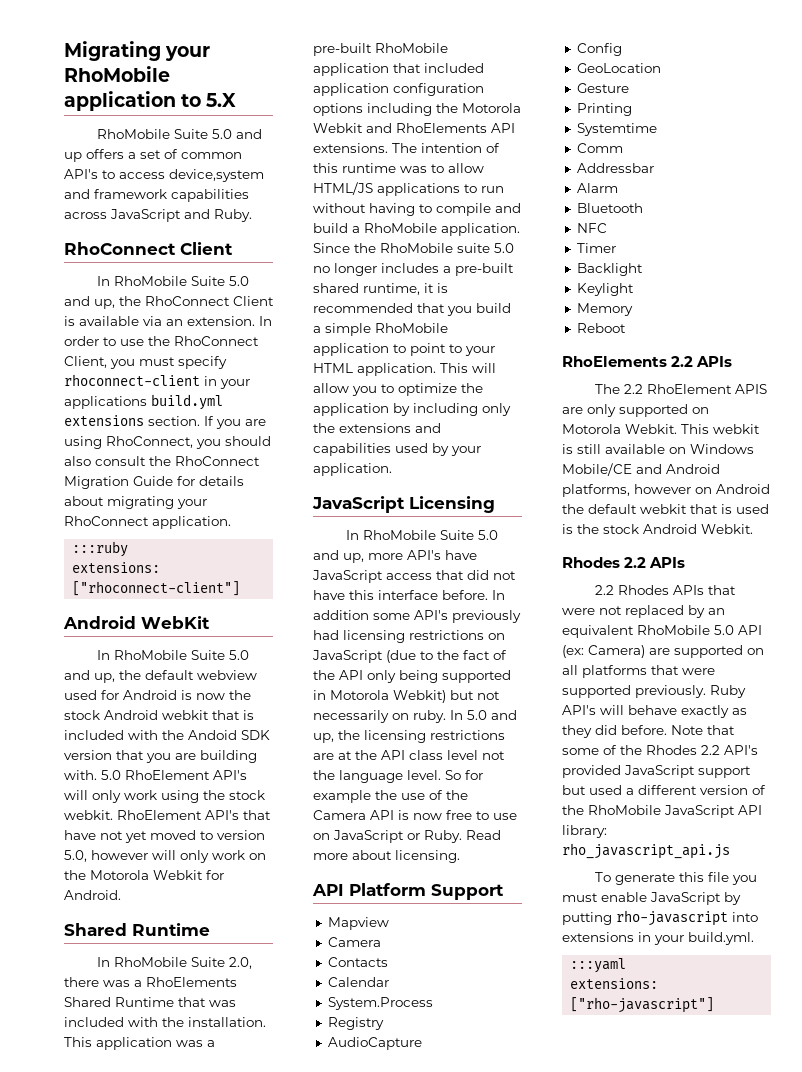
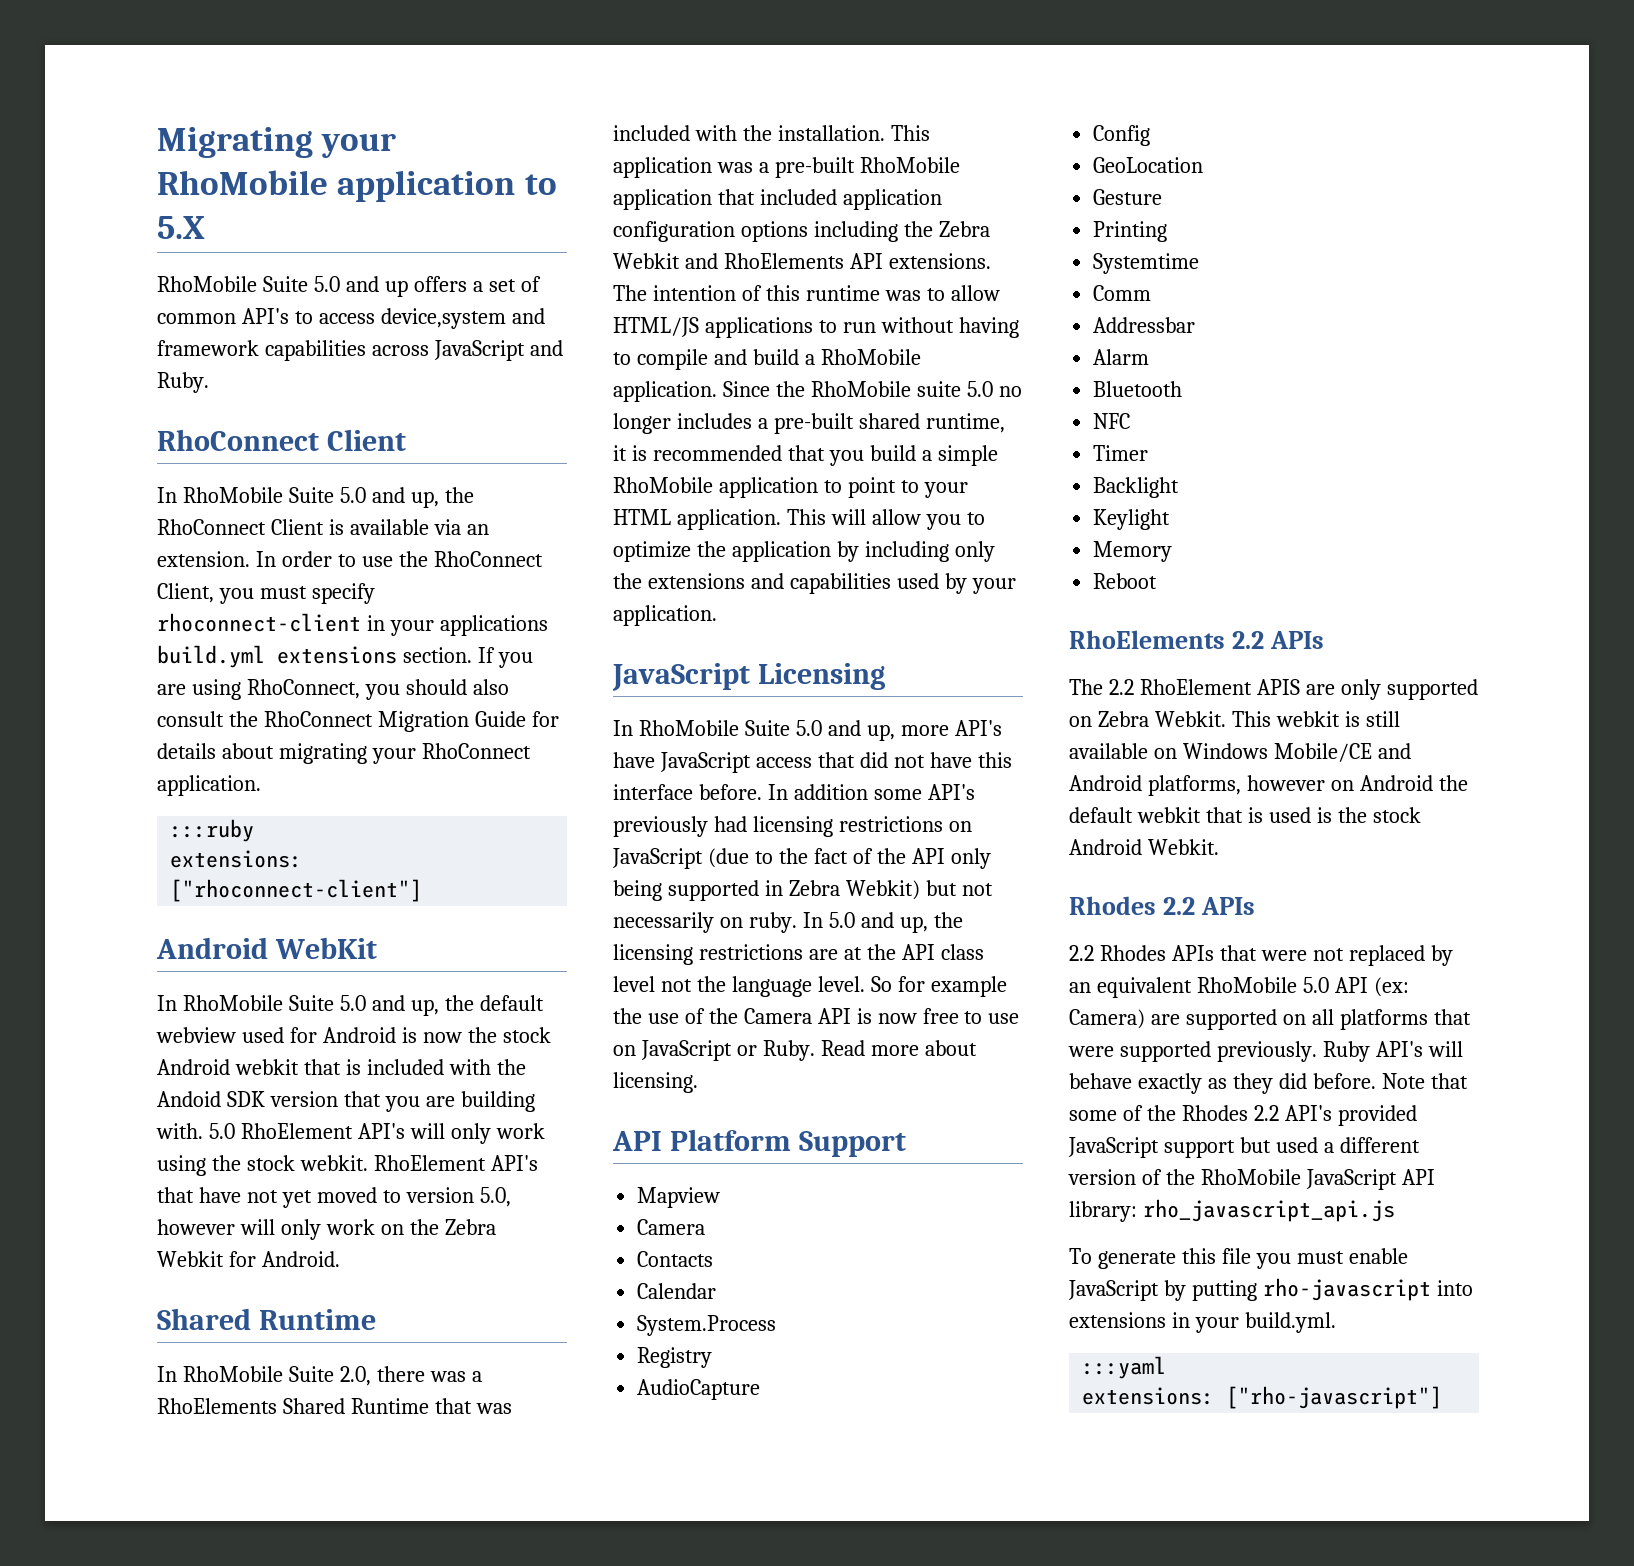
[90,870,149,880] Motorola -> [444,1219,496,1235] Zebra
[462,103,521,113] Motorola -> [938,221,990,237] Zebra
[330,690,389,700] Motorola -> [788,880,840,896] Zebra
[562,424,621,434] Motorola -> [1097,711,1149,727] Zebra

